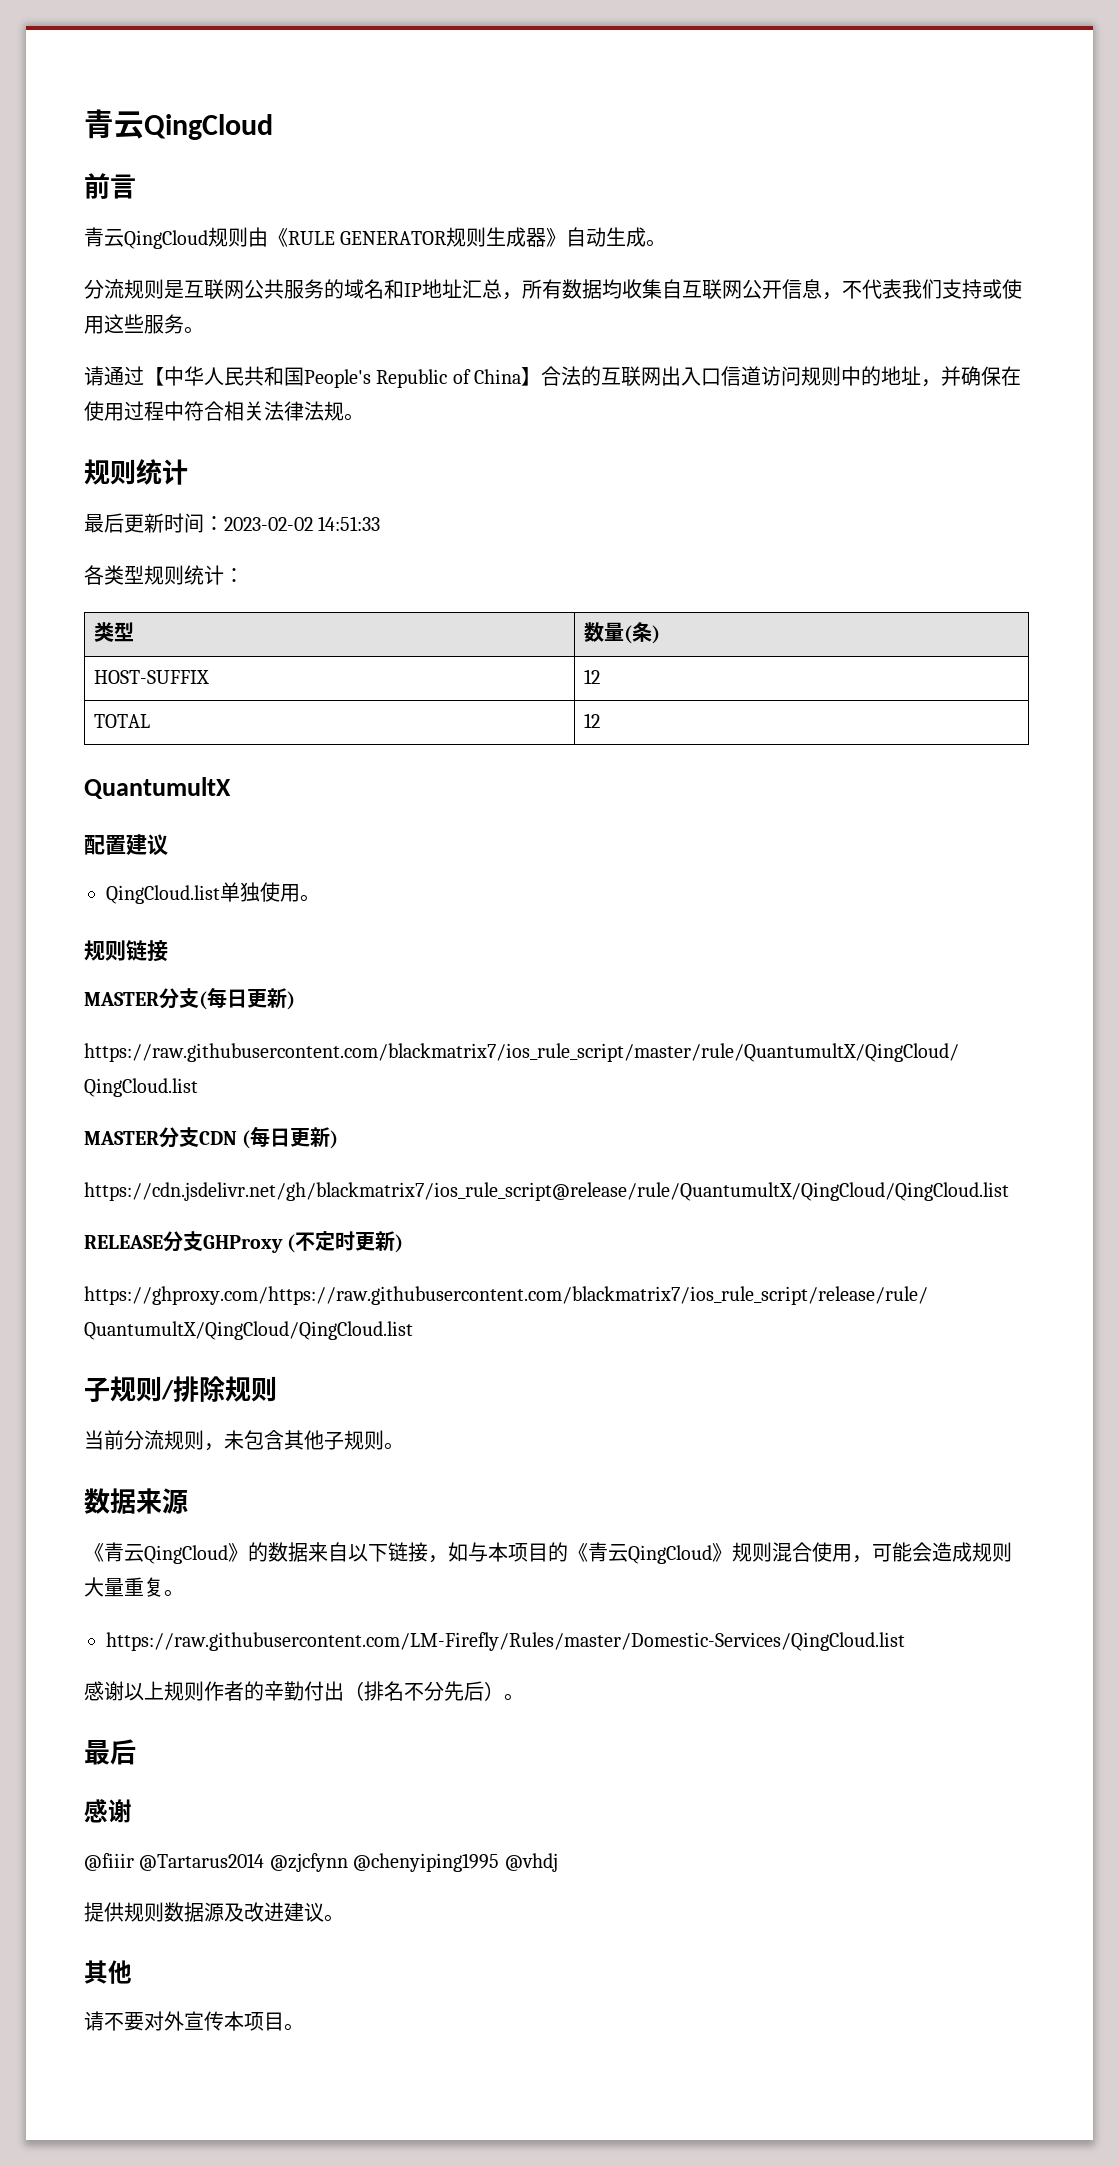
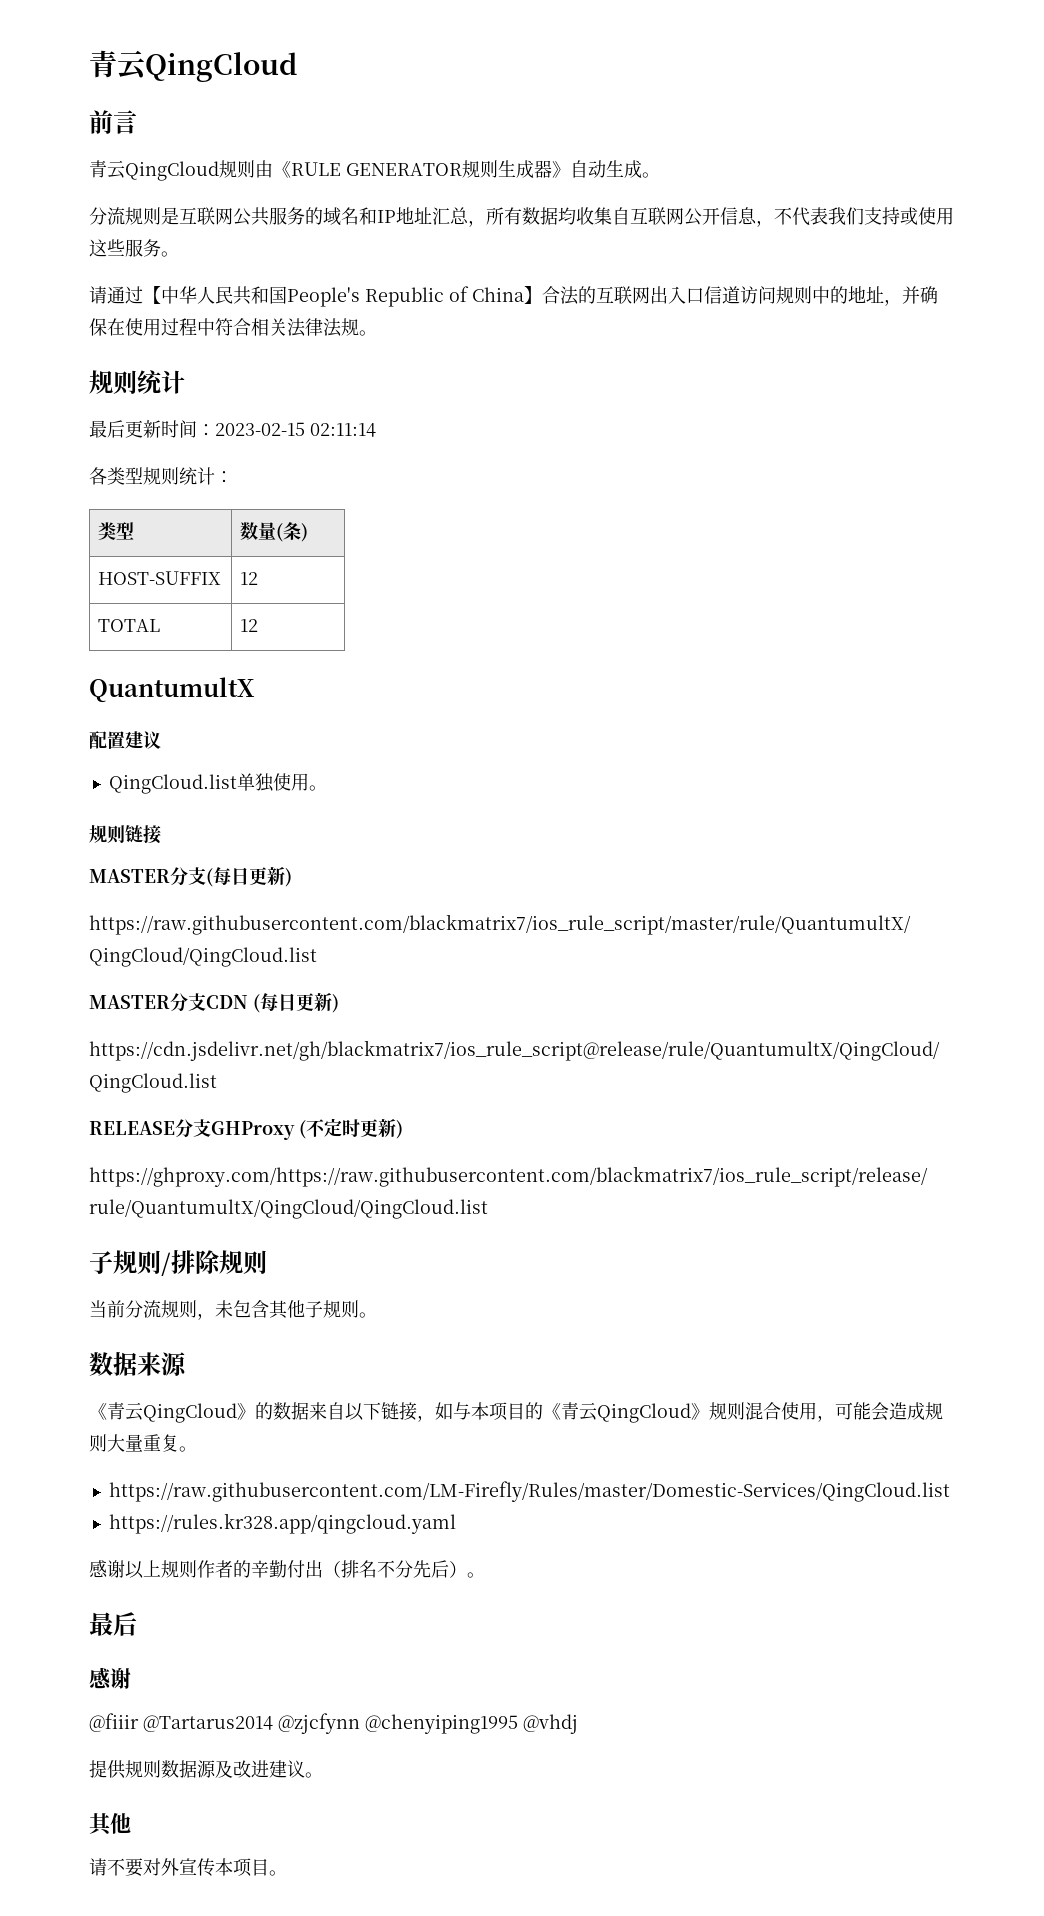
[224,516,381,531] 2023-02-02 14:51:33 -> [215,422,376,437] 2023-02-15 02:11:14
(905, 1641) none -> [108,1513,456,1534] // https://rules.kr328.app/qingcloud.yaml

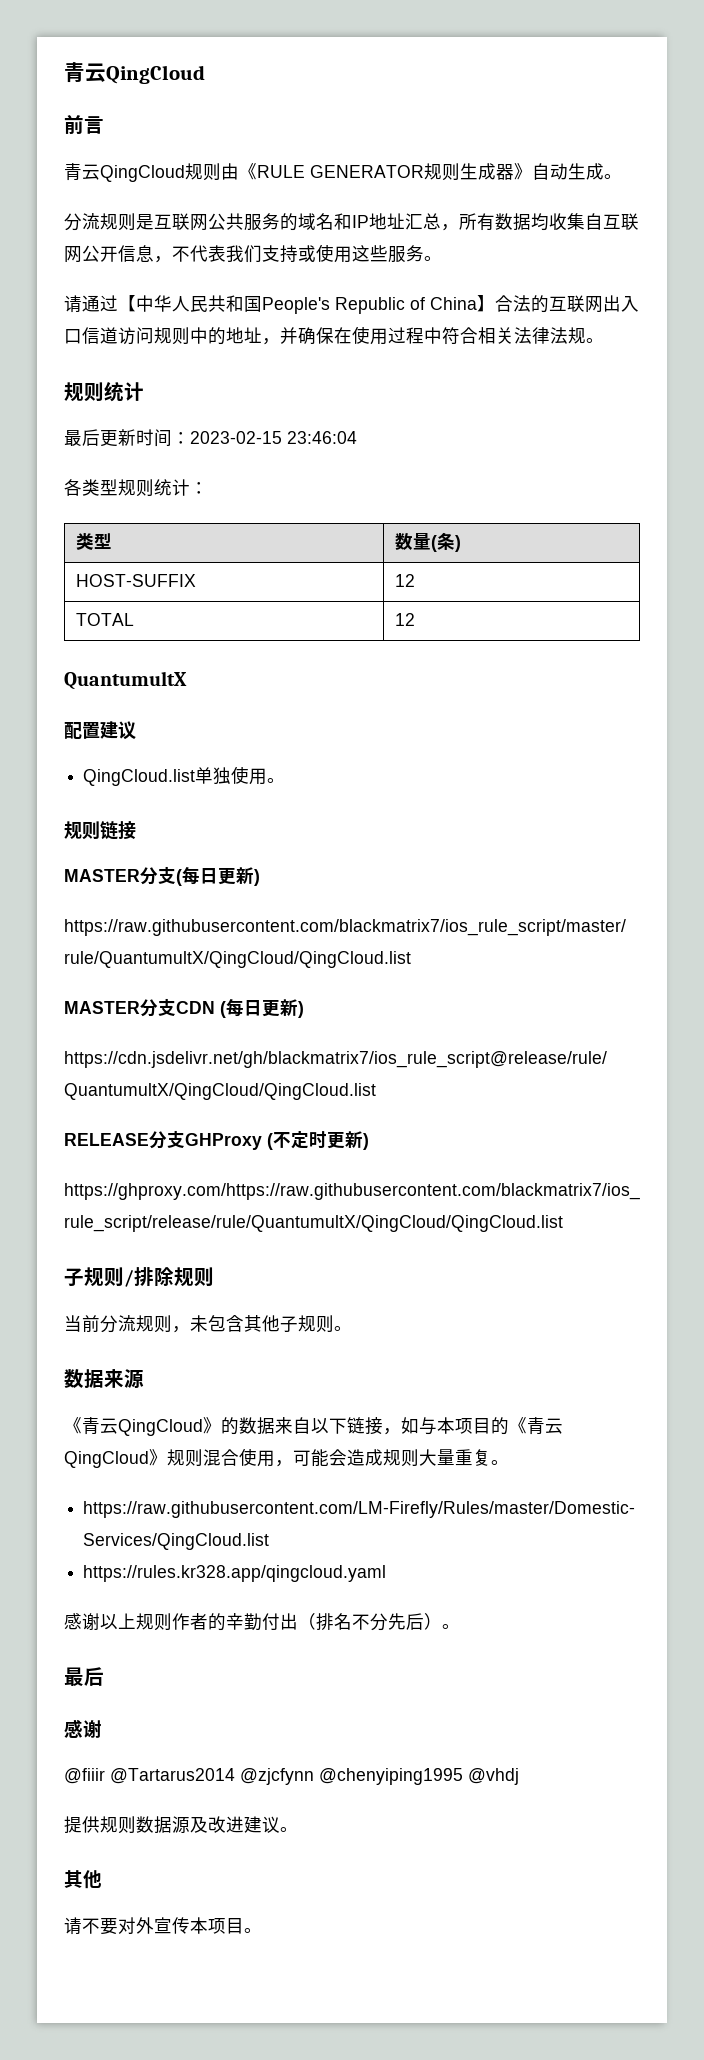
[310,423,376,437] 02:11:14 -> [287,431,357,444] 23:46:04

